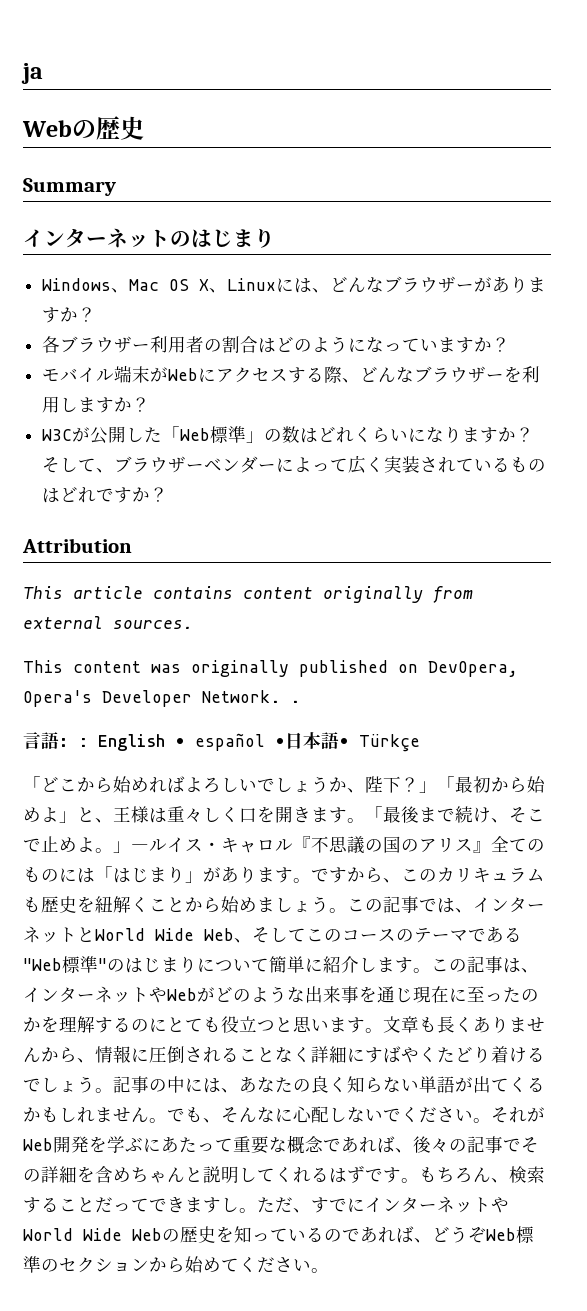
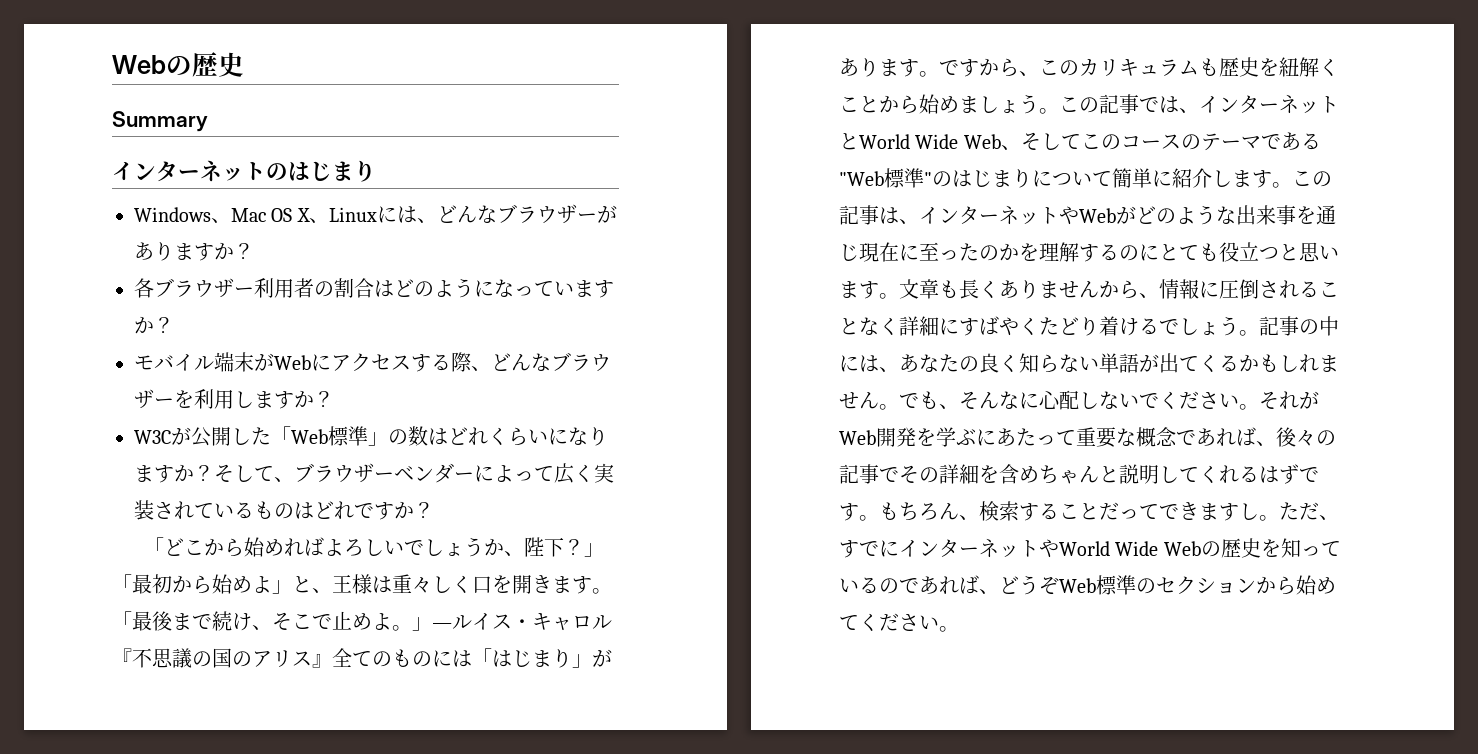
[21,63,43,84] ja // -> (112, 64) none
[22,538,132,553] [23,586,473,603] [23,616,193,630] [23,660,518,677] [23,690,300,707] [23,732,420,752] // Attribution // This article contains content originally from external sources. // This content was originally published on DevOpera, Opera's Developer Network. . // 言語: : English • español •日本語• Türkçe -> (434, 510) none

